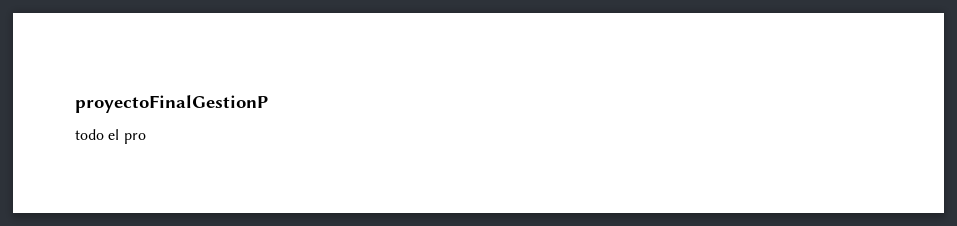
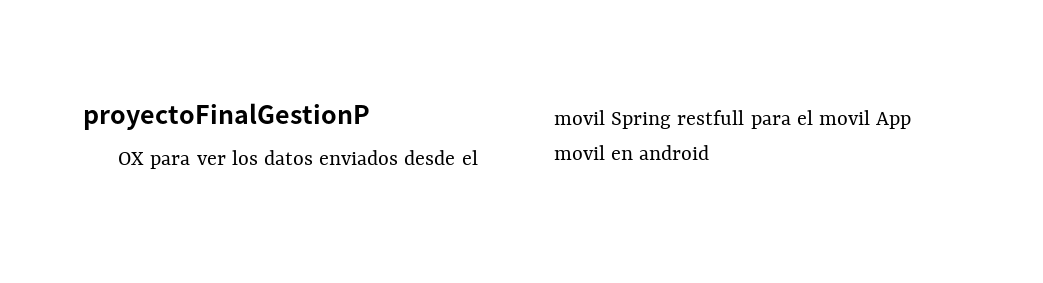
[75,129,146,144] todo el pro -> [118,150,478,169] [554,110,912,129] [554,145,710,160] OX para ver los datos enviados desde el movil Spring restfull para el movil App movil en android

